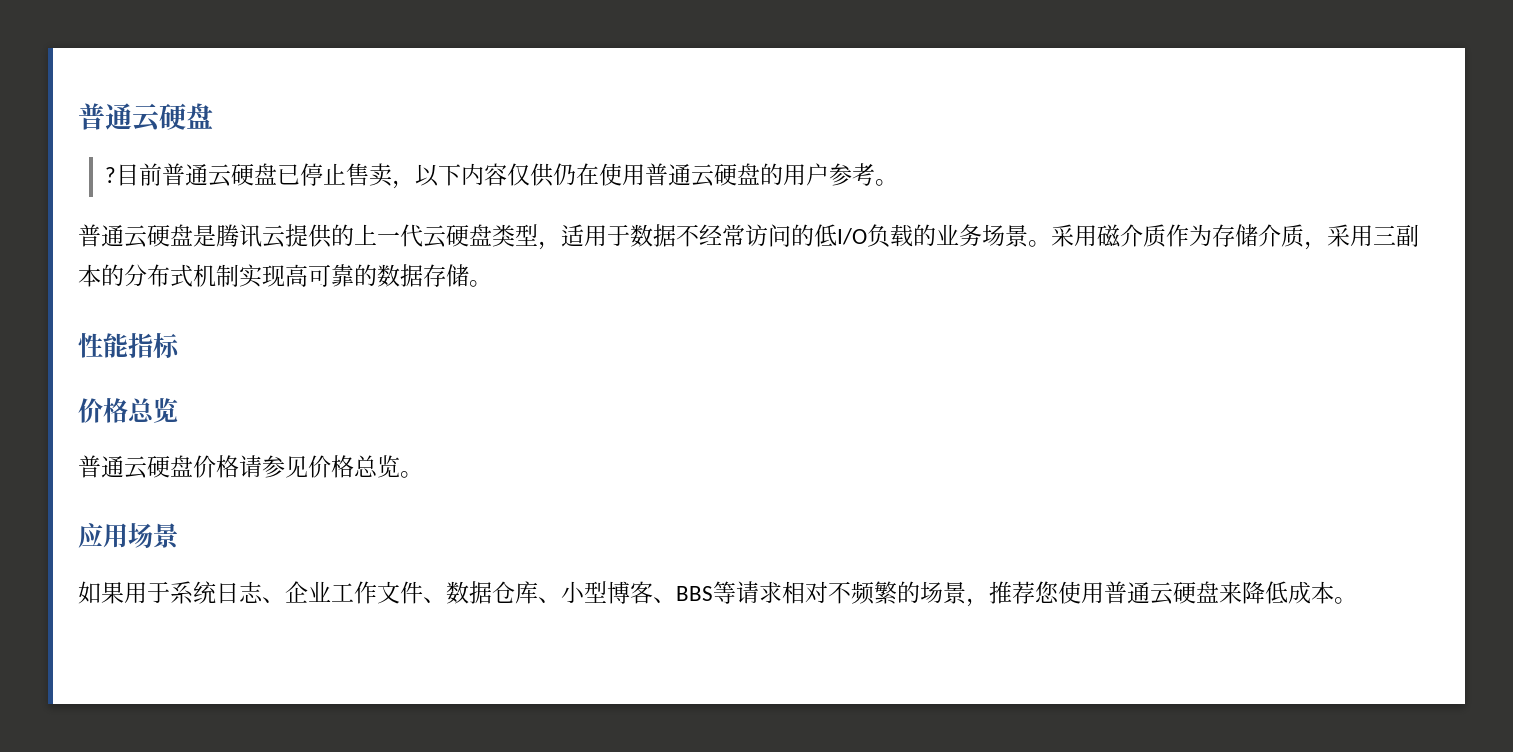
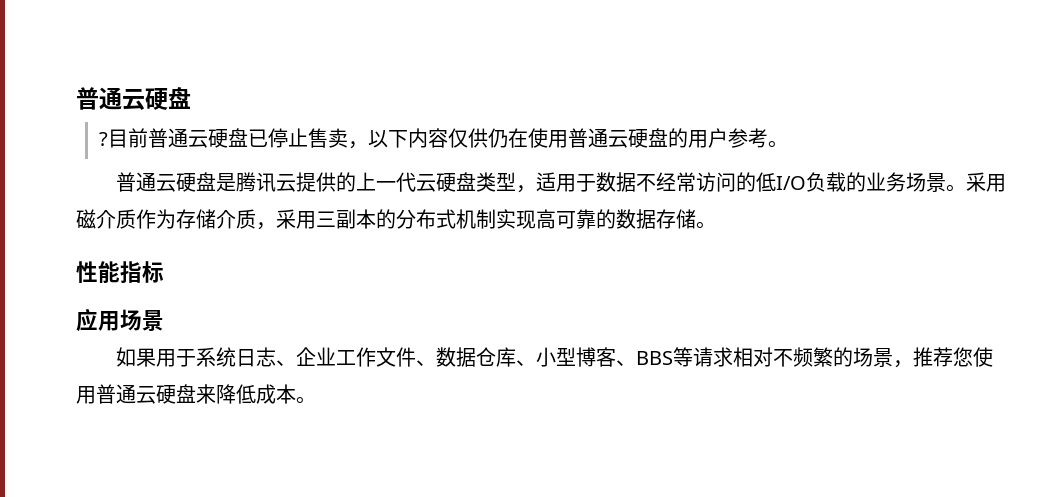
[78,397,178,423] [78,455,423,479] // 价格总览 // 普通云硬盘价格请参见价格总览。 -> (164, 272) none

